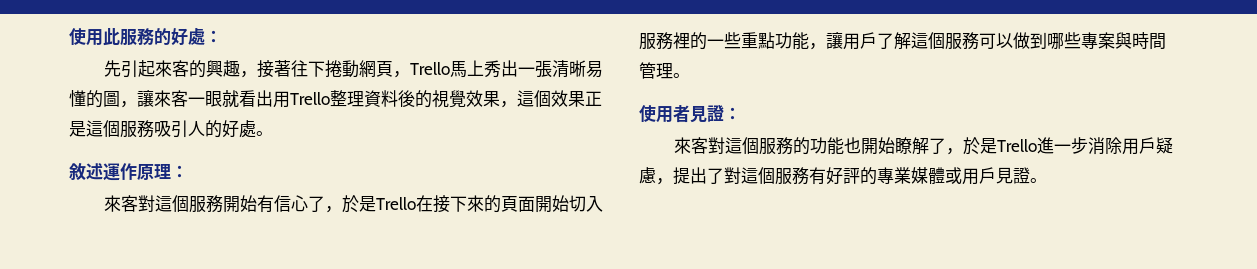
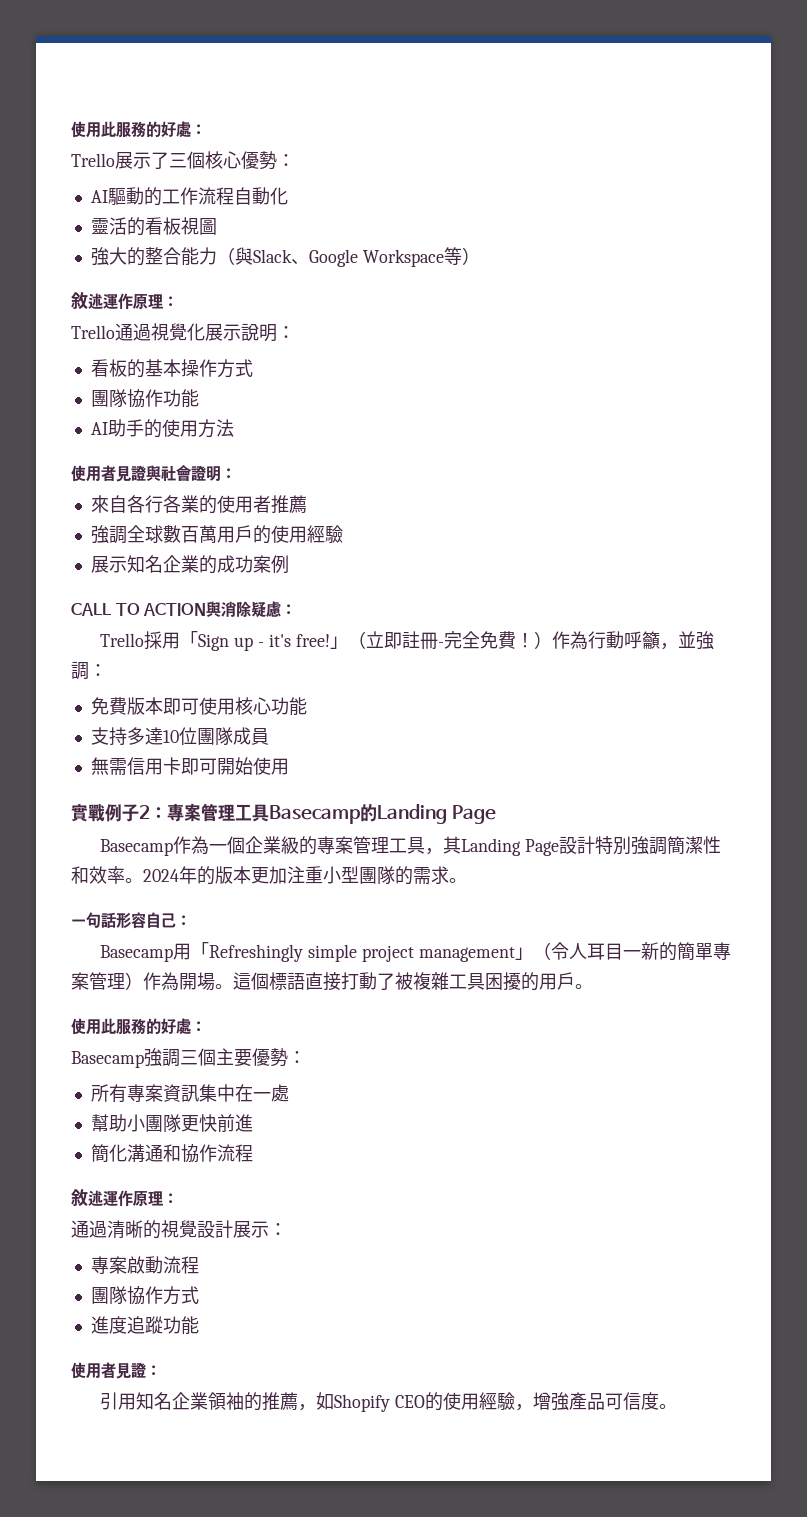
[69,28,222,46] [104,60,604,78] [69,90,602,108] [69,120,273,138] [69,163,188,181] [104,195,604,213] [639,32,1166,50] [639,62,690,79] [639,105,741,123] [674,137,1174,155] [639,167,1030,185] 使用此服務的好處： // 先引起來客的興趣，接著往下捲動網頁，Trello馬上秀出一張清晰易懂的圖，讓來客一眼就看出用Trello整理資料後的視覺效果，這個效果正是這個服務吸引人的好處。 // 敘述運作原理： // 來客對這個服務開始有信心了，於是Trello在接下來的頁面開始切入服務裡的一些重點功能，讓用戶了解這個服務可以做到哪些專案與時間管理。 // 使用者見證： // 來客對這個服務的功能也開始瞭解了，於是Trello進一步消除用戶疑慮，提出了對這個服務有好評的專業媒體或用戶見證 -> [71,121,206,138] [71,151,295,170] [90,187,288,206] [90,217,217,236] [90,247,480,267] [71,292,178,310] [71,323,295,342] [90,359,253,378] [90,389,199,408] [90,419,234,438] [71,464,236,482] [90,495,307,514] [90,525,343,544] [90,555,289,574] [71,601,297,618] [100,631,714,651] [71,661,107,680] [90,697,307,716] [90,727,269,746] [90,757,289,775] [71,803,497,824] [100,836,722,856] [71,866,467,885] [71,912,191,929] [100,942,731,962] [71,972,593,991] [71,1018,206,1035] [71,1048,306,1068] [90,1084,289,1103] [90,1114,253,1133] [90,1144,253,1163] [71,1189,178,1207] [71,1220,287,1239] [90,1256,199,1274] [90,1286,199,1305] [90,1316,199,1335] [71,1362,161,1379] [100,1392,660,1412] 使用此服務的好處： // Trello展示了三個核心優勢： // AI驅動的工作流程自動化 // 靈活的看板視圖 // 強大的整合能力（與Slack、Google Workspace等） // 敘述運作原理： // Trello通過視覺化展示說明： // 看板的基本操作方式 // 團隊協作功能 // AI助手的使用方法 // 使用者見證與社會證明： // 來自各行各業的使用者推薦 // 強調全球數百萬用戶的使用經驗 // 展示知名企業的成功案例 // CALL TO ACTION與消除疑慮： // Trello採用「Sign up - it's free!」（立即註冊-完全免費！）作為行動呼籲，並強調： // 免費版本即可使用核心功能 // 支持多達10位團隊成員 // 無需信用卡即可開始使用 // 實戰例子2：專案管理工具Basecamp的Landing Page // Basecamp作為一個企業級的專案管理工具，其Landing Page設計特別強調簡潔性和效率。2024年的版本更加注重小型團隊的需求。 // 一句話形容自己： // Basecamp用「Refreshingly simple project management」（令人耳目一新的簡單專案管理）作為開場。這個標語直接打動了被複雜工具困擾的用戶。 // 使用此服務的好處： // Basecamp強調三個主要優勢： // 所有專案資訊集中在一處 // 幫助小團隊更快前進 // 簡化溝通和協作流程 // 敘述運作原理： // 通過清晰的視覺設計展示： // 專案啟動流程 // 團隊協作方式 // 進度追蹤功能 // 使用者見證： // 引用知名企業領袖的推薦，如Shopify CEO的使用經驗，增強產品可信度

